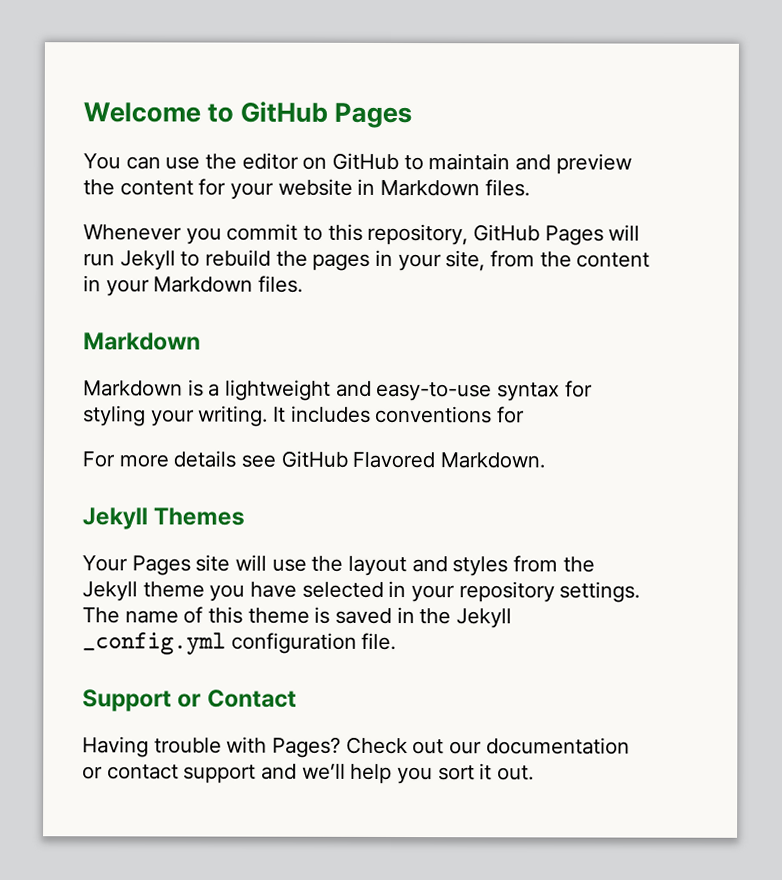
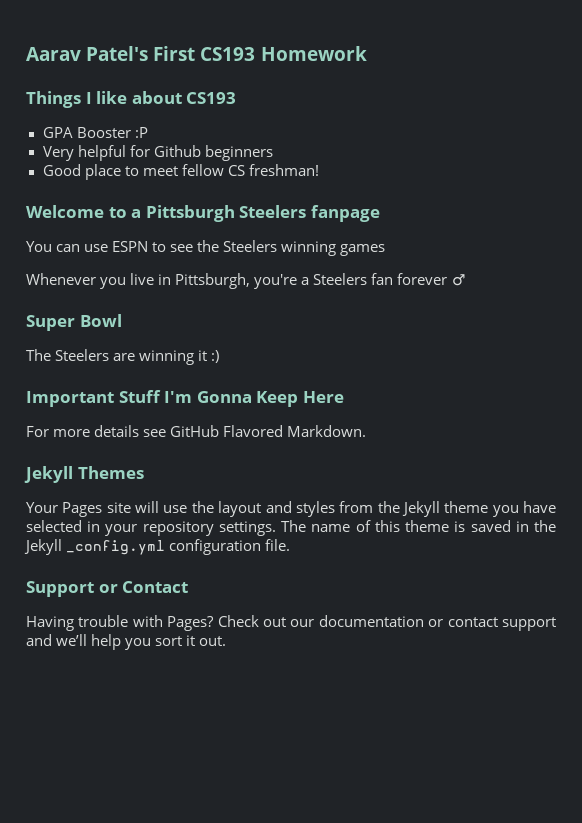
[83,101,413,129] [83,152,632,175] [83,178,530,200] [83,223,641,246] [83,249,651,272] [83,275,304,297] [83,332,201,351] [83,379,593,402] [83,405,526,427] Welcome to GitHub Pages // You can use the editor on GitHub to maintain and preview the content for your website in Markdown files. // Whenever you commit to this repository, GitHub Pages will run Jekyll to rebuild the pages in your site, from the content in your Markdown files. // Markdown // Markdown is a lightweight and easy-to-use syntax for styling your writing. It includes conventions for -> [26,46,367,61] [26,91,237,108] [42,127,148,138] [42,145,273,161] [42,164,319,180] [26,205,380,222] [26,240,386,256] [26,273,465,289] [26,314,122,331] [26,349,220,365] [26,390,344,407] Aarav Patel's First CS193 Homework // Things I like about CS193 // GPA Booster :P // Very helpful for Github beginners // Good place to meet fellow CS freshman! // Welcome to a Pittsburgh Steelers fanpage // You can use ESPN to see the Steelers winning games // Whenever you live in Pittsburgh, you're a Steelers fan forever ♂ // Super Bowl // The Steelers are winning it :) // Important Stuff I'm Gonna Keep Here

